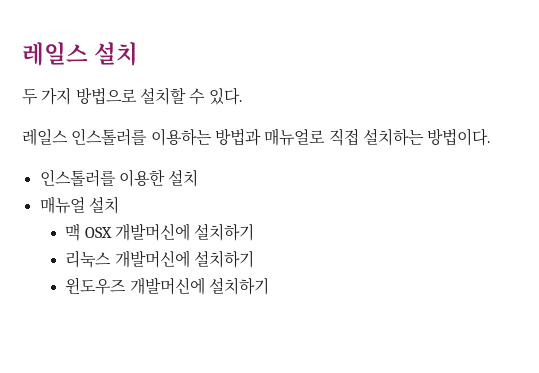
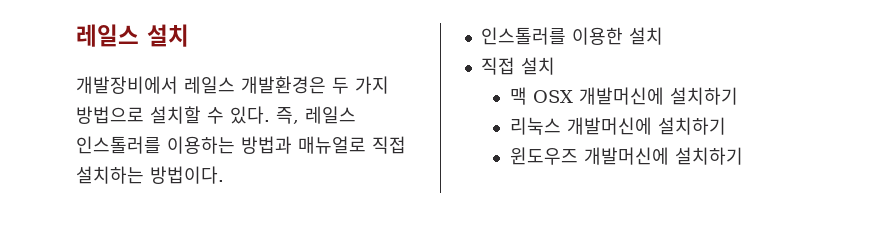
(139, 54) none -> [76,76,326,94] 개발장비에서 레일스 개발환경은
(242, 96) // -> [276,107,299,124] 즉,
[39,196,85,214] 매뉴얼 -> [480,57,515,75] 직접

